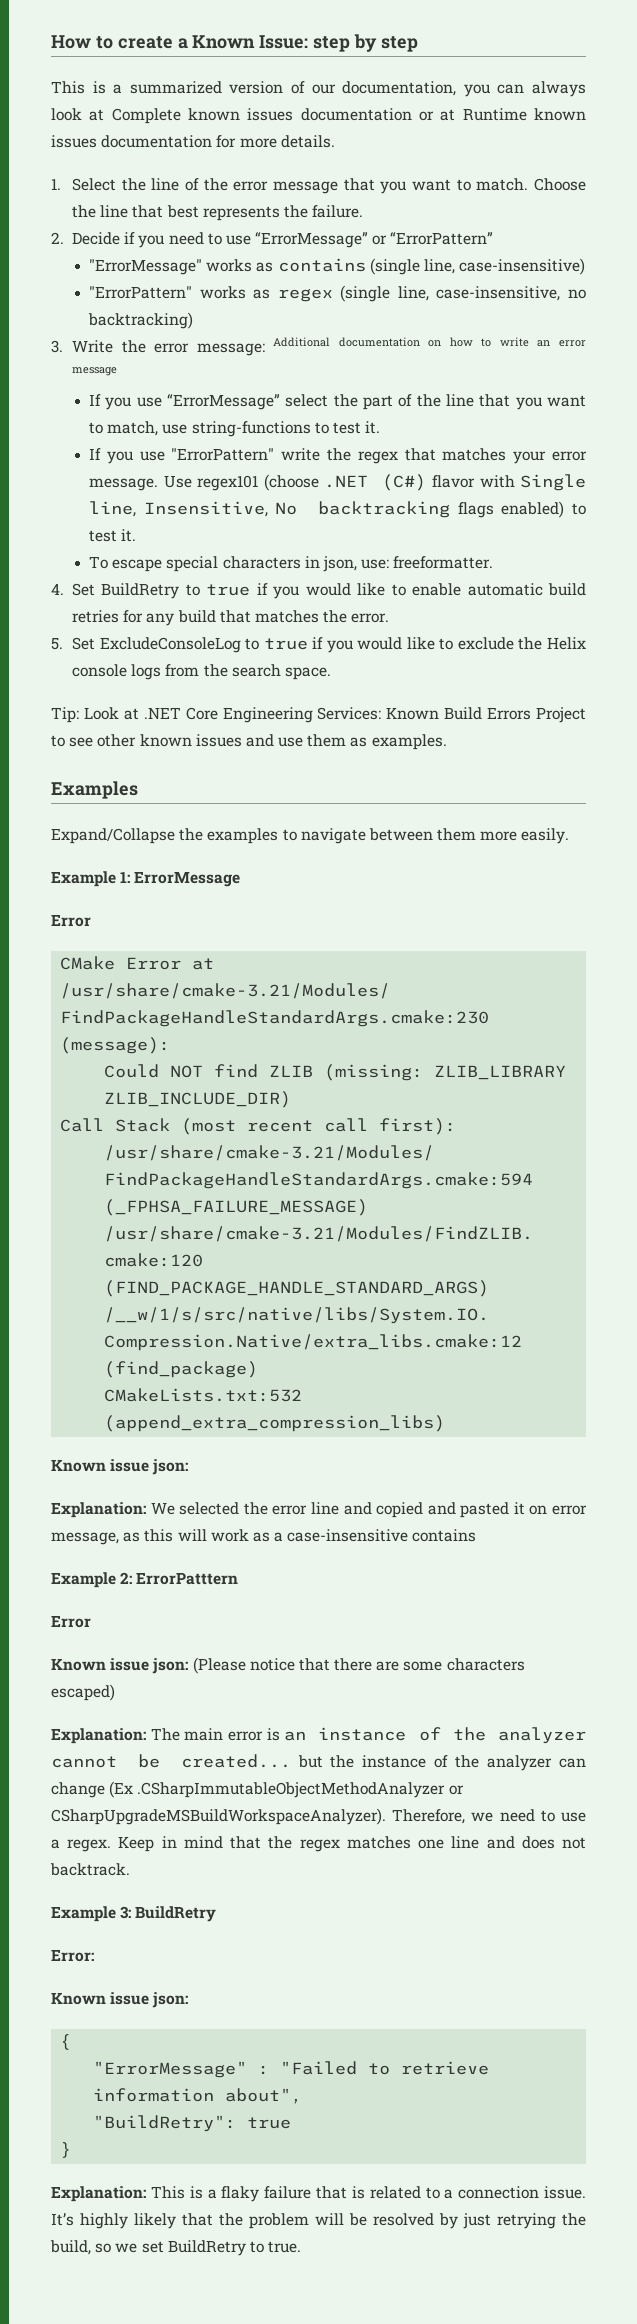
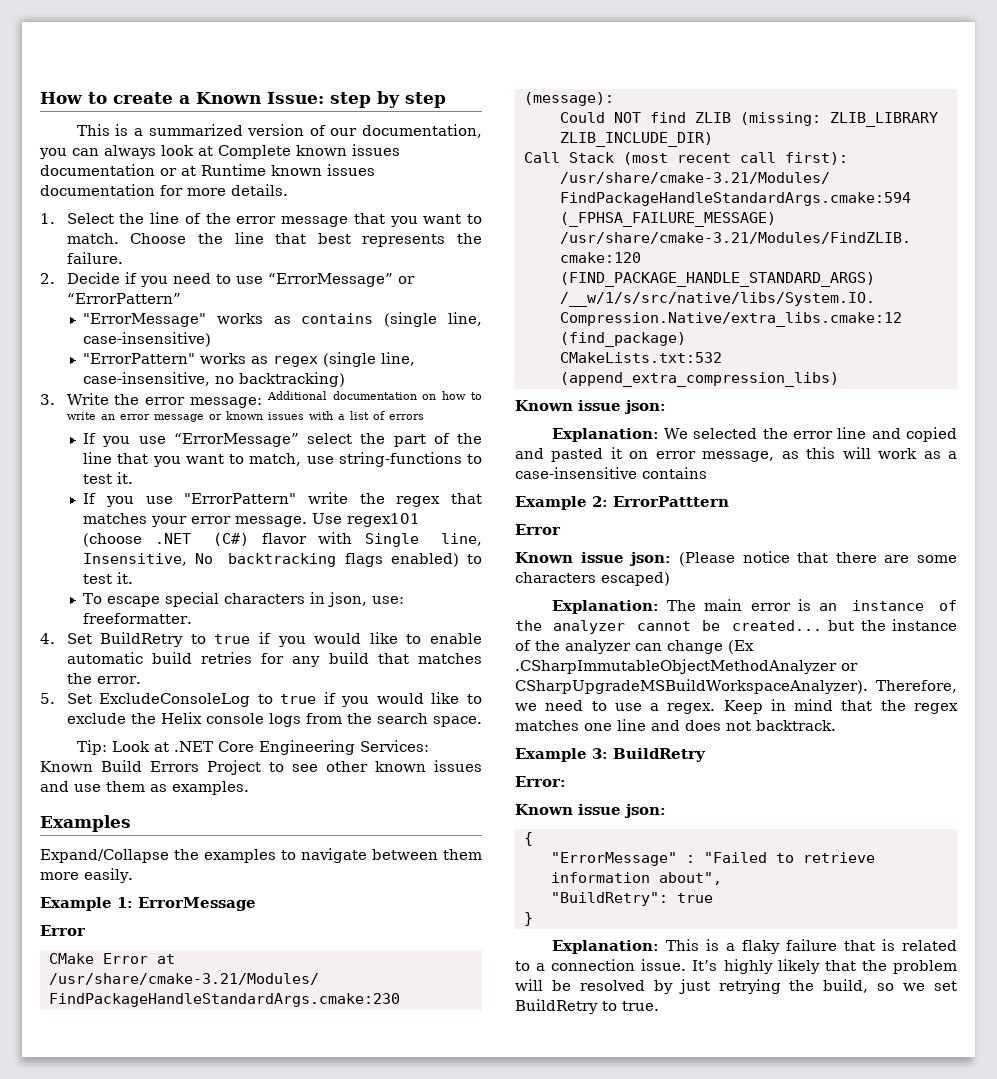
(117, 371) none -> [208,411,424,420] or known issues with a list of errors

